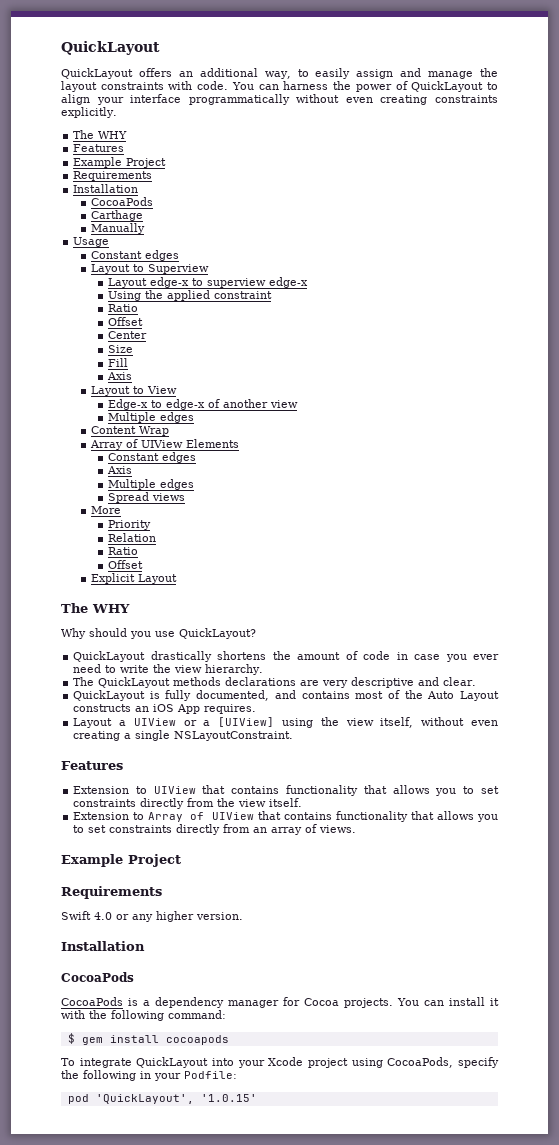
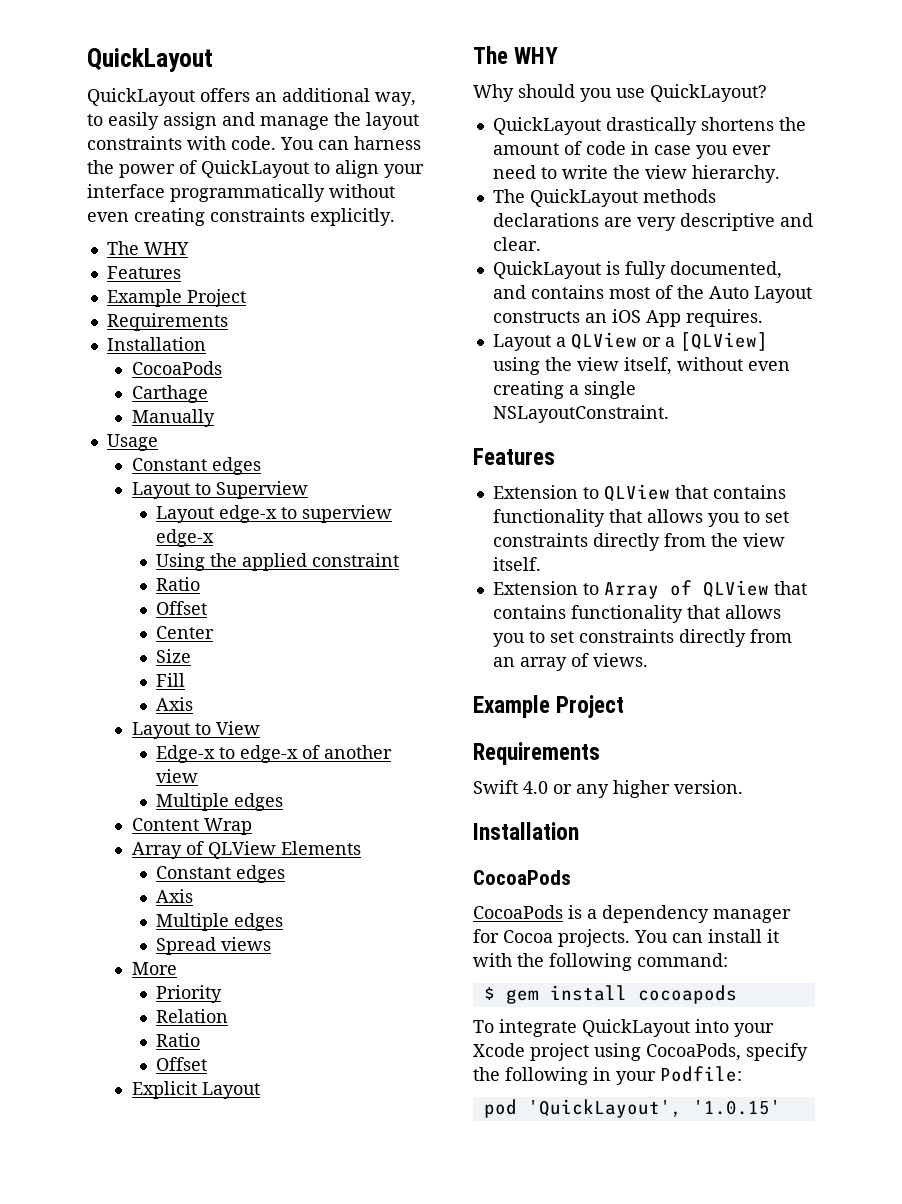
[140,440,183,448] UIView -> [207,841,276,859] QLView
[133,718,176,726] UIView -> [570,332,637,350] QLView
[218,717,275,727] [UIView] -> [679,332,768,351] [QLView]
[153,786,196,794] UIView -> [603,484,670,502] QLView
[211,812,254,820] UIView -> [702,580,769,598] QLView

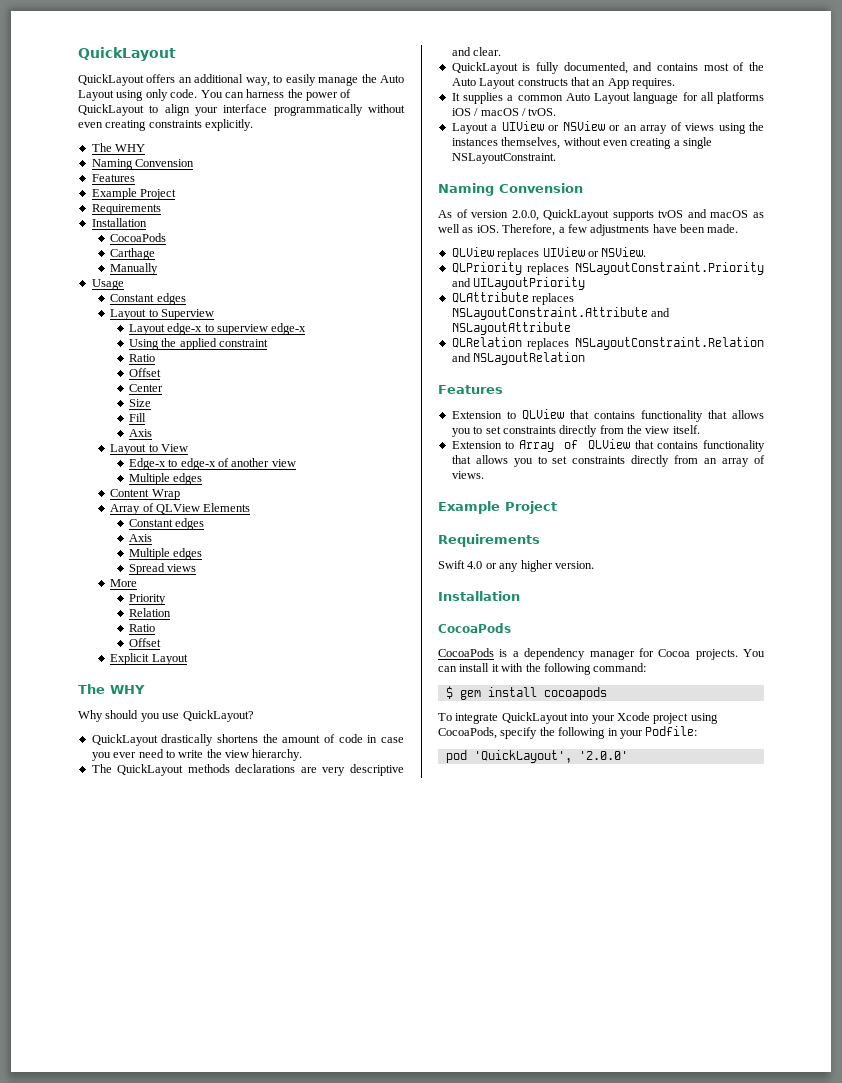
[163,112,419,130] [87,136,226,150] assign and manage the layout constraints with -> [318,74,405,86] [78,89,168,101] manage the Auto Layout using only
(189, 248) none -> [91,159,195,170] // Naming Convension
[584,309,641,323] an iOS -> [570,77,606,86] that an
[492,332,768,351] [492,357,672,375] Layout a QLView or a [QLView] using the view itself, -> [451,92,764,104] [451,108,557,116] [451,121,764,134] [451,137,561,149] It supplies a common Auto Layout language for all platforms iOS / macOS / tvOS. // Layout a UIView or NSView or an array of views using the instances themselves,
(669, 414) none -> [438,183,583,196] [438,209,764,221] [438,224,739,236] [451,247,647,260] [451,262,764,275] [451,277,586,290] [451,292,575,305] [451,307,671,320] [451,322,571,335] [451,337,764,350] [451,352,586,365] // Naming Convension // As of version 2.0.0, QuickLayout supports tvOS and macOS as well as iOS. Therefore, a few adjustments have been made. // QLView replaces UIView or NSView. // QLPriority replaces NSLayoutConstraint.Priority and UILayoutPriority // QLAttribute replaces NSLayoutConstraint.Attribute and NSLayoutAttribute // QLRelation replaces NSLayoutConstraint.Relation and NSLayoutRelation
[692,1100,781,1115] '1.0.15' -> [578,751,628,760] '2.0.0'

